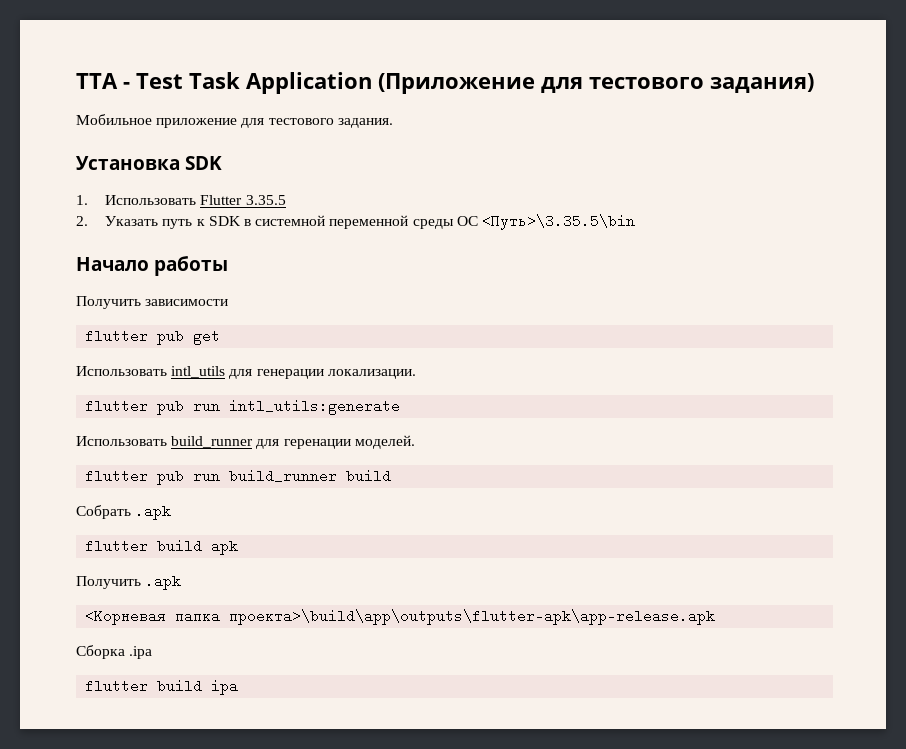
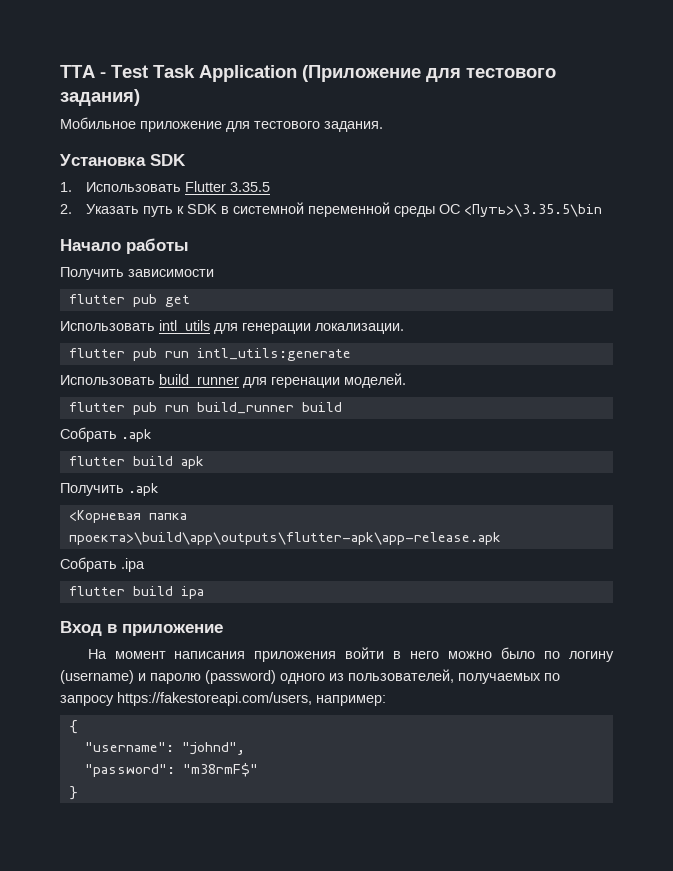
[76,645,125,659] Сборка -> [60,557,117,572] Собрать
(239, 687) none -> [60,621,223,636] [87,647,615,662] [60,669,560,684] [60,692,386,706] [68,720,78,734] [84,742,245,755] [84,763,258,777] [68,786,78,800] // Вход в приложение // На момент написания приложения войти в него можно было по логину (username) и паролю (password) одного из пользователей, получаемых по запросу https://fakestoreapi.com/users, например: // { // "username": "johnd", // "password": "m38rmF$" // }

